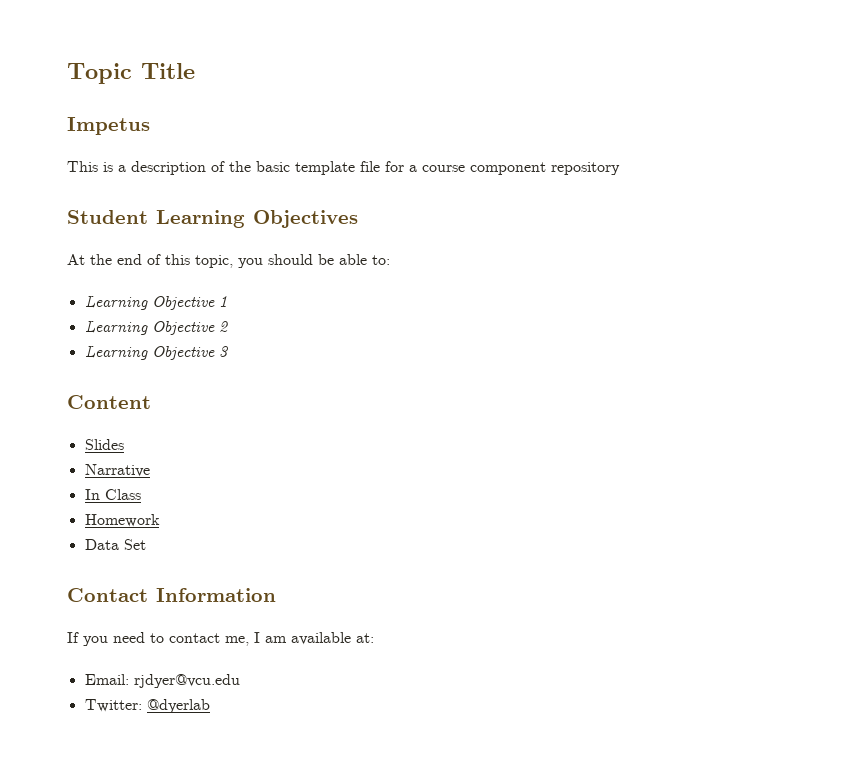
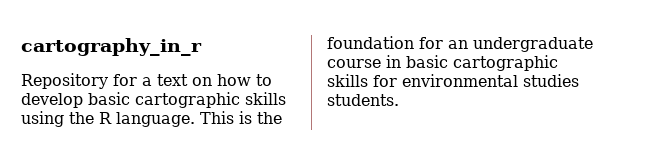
[67,63,195,84] [67,117,150,135] [67,161,620,175] [67,210,358,228] [67,254,390,268] [84,296,227,310] [84,321,228,335] [84,346,228,360] [67,395,151,409] [84,439,124,450] [84,464,150,477] [84,489,141,500] [84,514,160,527] [84,539,146,550] [67,588,276,602] [67,632,374,646] [84,674,240,688] [84,699,210,713] Topic Title // Impetus // This is a description of the basic template file for a course component repository // Student Learning Objectives // At the end of this topic, you should be able to: // Learning Objective 1 // Learning Objective 2 // Learning Objective 3 // Content // Slides // Narrative // In Class // Homework // Data Set // Contact Information // If you need to contact me, I am available at: // Email: rjdyer@vcu.edu // Twitter: @dyerlab -> [21,38,202,56] [21,73,272,89] [21,92,286,108] [21,111,282,127] [327,36,593,52] [327,55,558,71] [327,74,579,87] [327,94,399,106] cartography_in_r // Repository for a text on how to develop basic cartographic skills using the R language. This is the foundation for an undergraduate course in basic cartographic skills for environmental studies students.

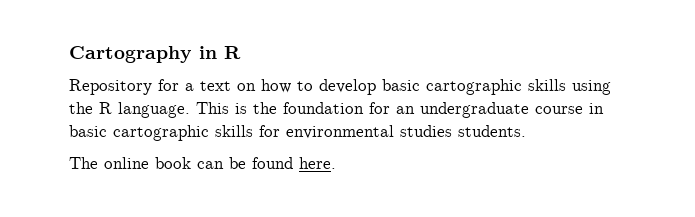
[21,38,202,56] cartography_in_r -> [69,46,241,63] Cartography in R
(399, 100) none -> [69,157,336,169] // The online book can be found here.

